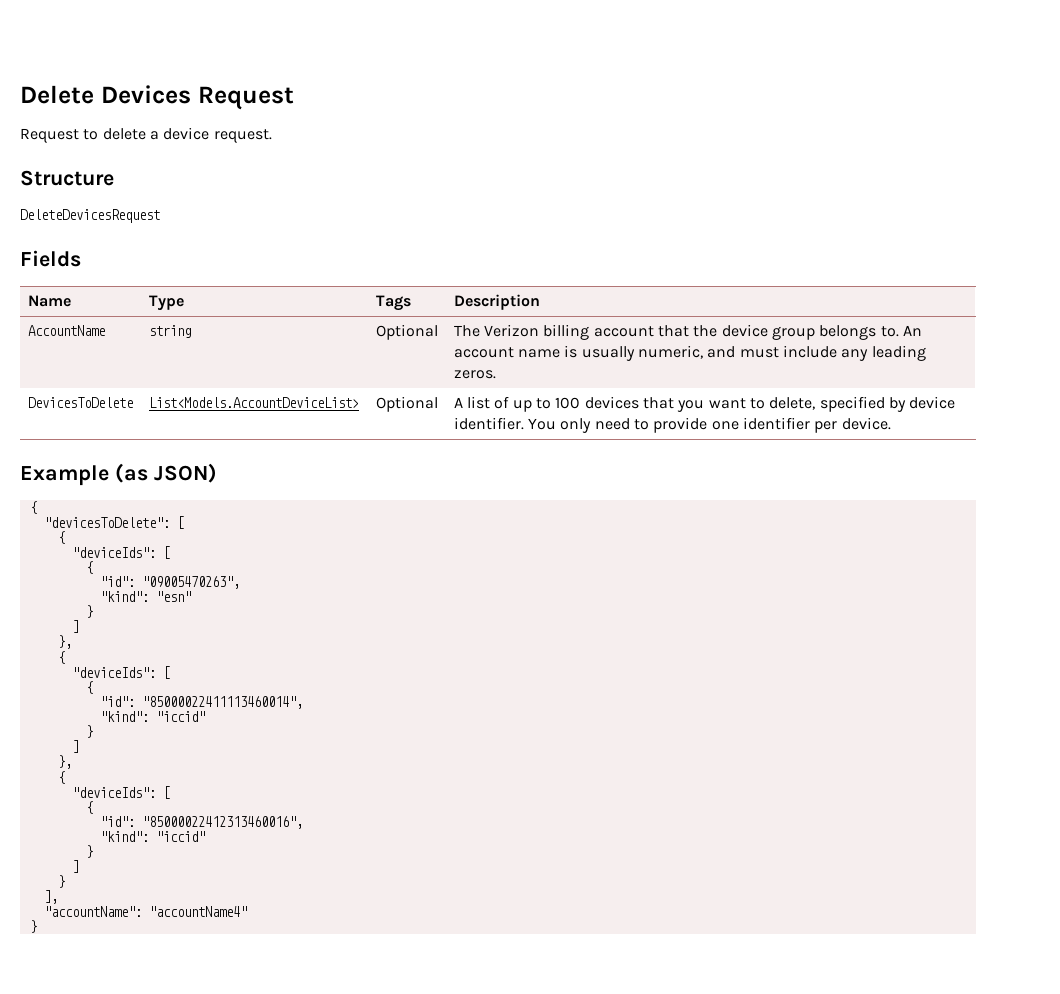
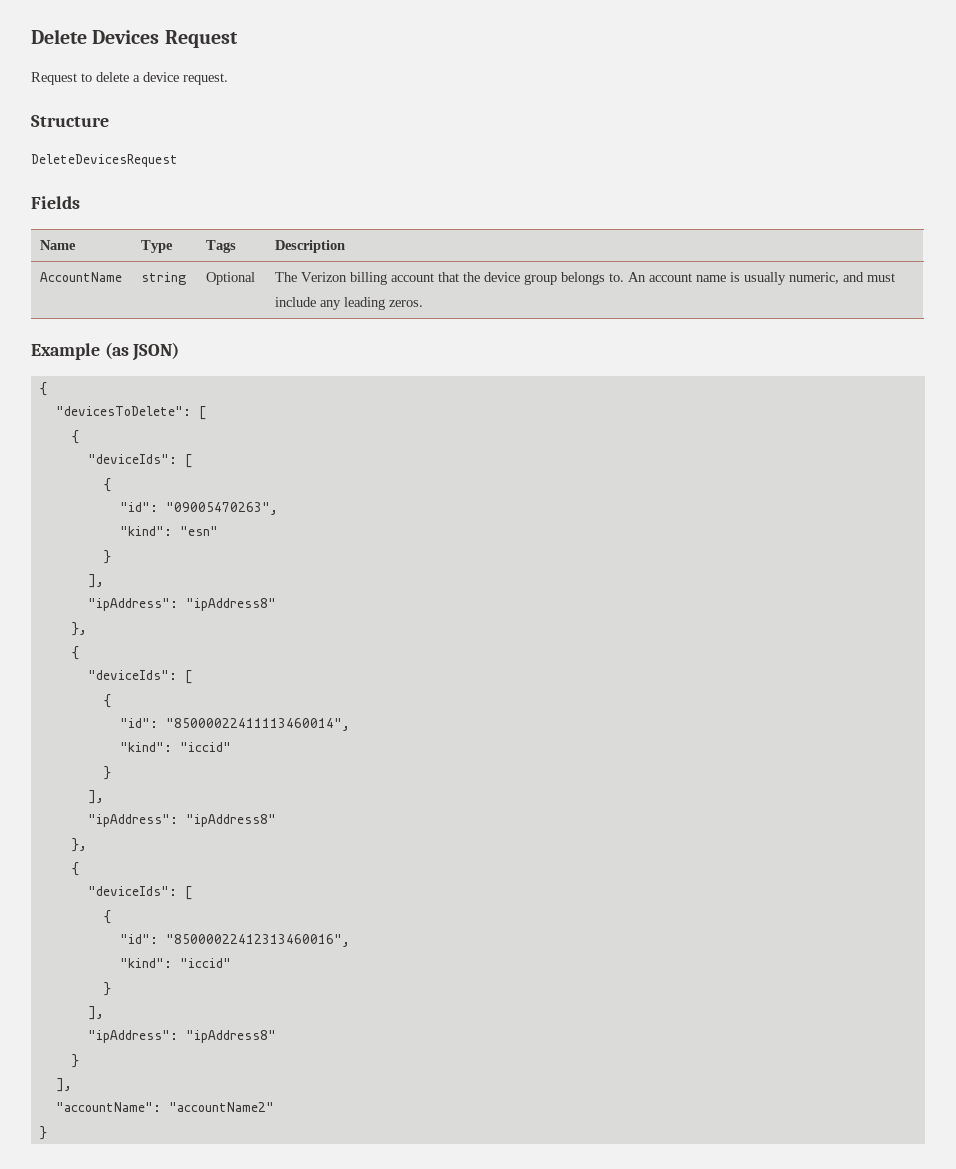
[27,397,133,408] [148,397,359,408] [375,396,438,412] [453,396,956,412] [453,417,891,433] // DevicesToDelete | List<Models.AccountDeviceList> | Optional | A list of up to 100 devices that you want to delete, specified by device identifier. You only need to provide one identifier per device. -> (424, 303) none
[71,620,79,633] ] -> [87,574,104,588] [87,598,276,611] ], // "ipAddress": "ipAddress8"
[71,740,79,753] ] -> [87,790,104,804] [87,814,276,827] ], // "ipAddress": "ipAddress8"
[71,860,79,873] ] -> [87,1006,104,1020] [87,1030,276,1043] ], // "ipAddress": "ipAddress8"
[148,906,247,917] "accountName4" -> [168,1102,274,1112] "accountName2"

